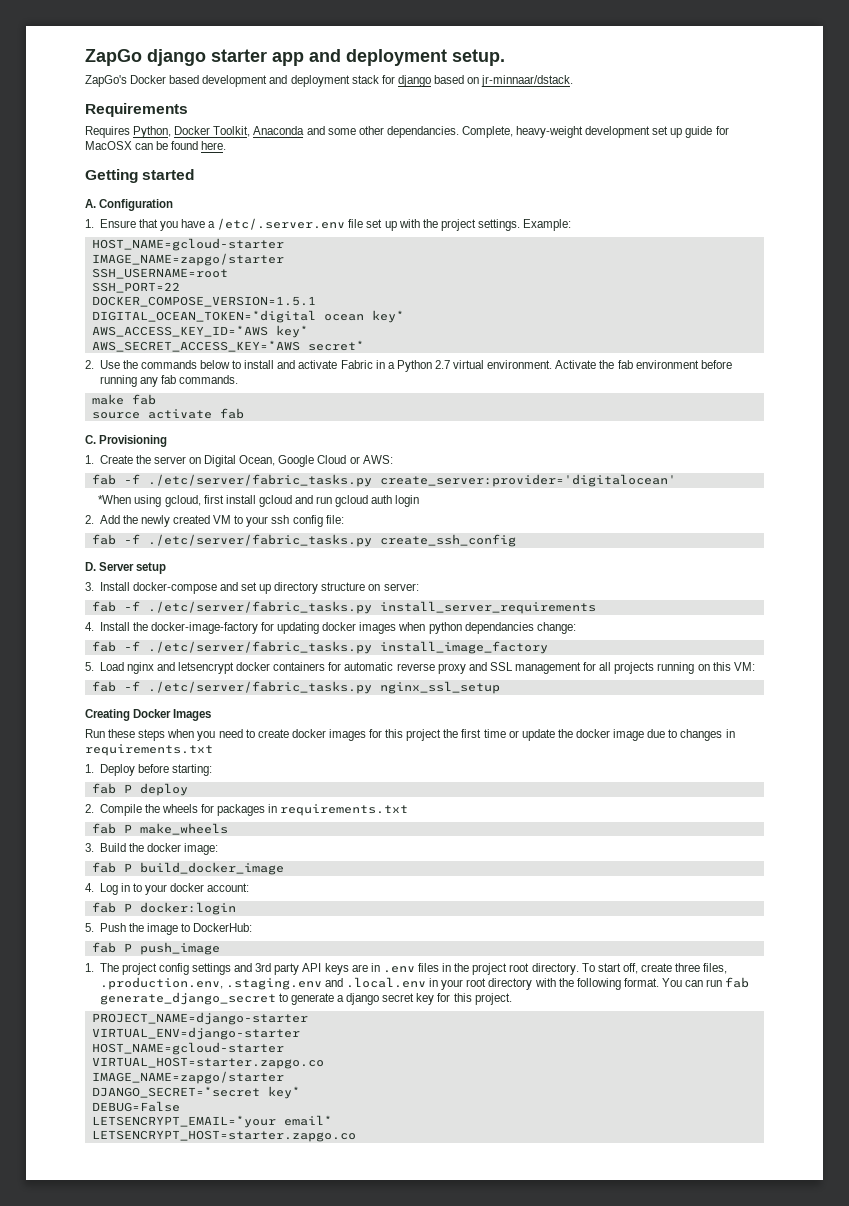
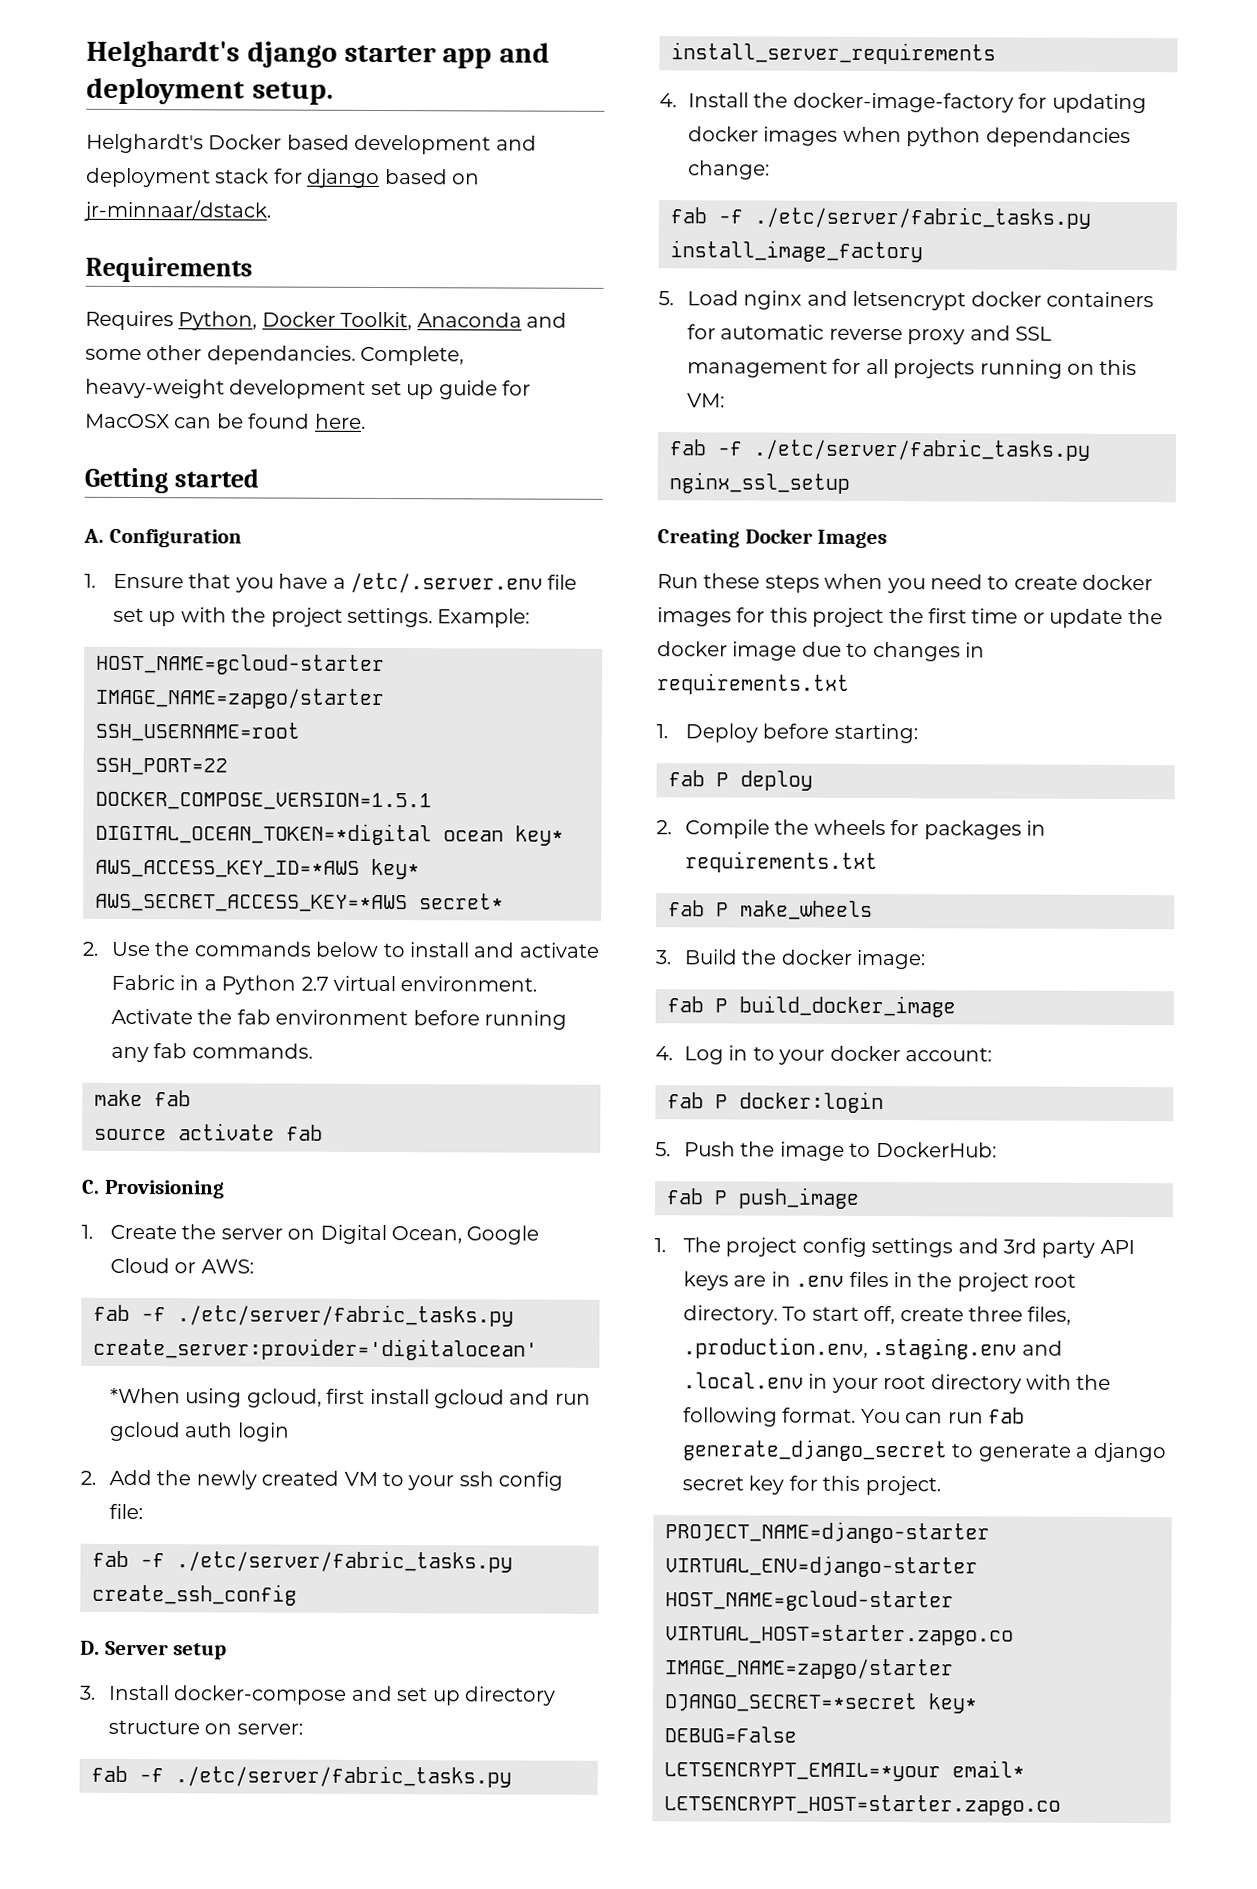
[85,49,142,66] ZapGo -> [86,39,240,68] Helghardt's
[85,75,127,87] ZapGo's -> [86,133,204,154] Helghardt's

